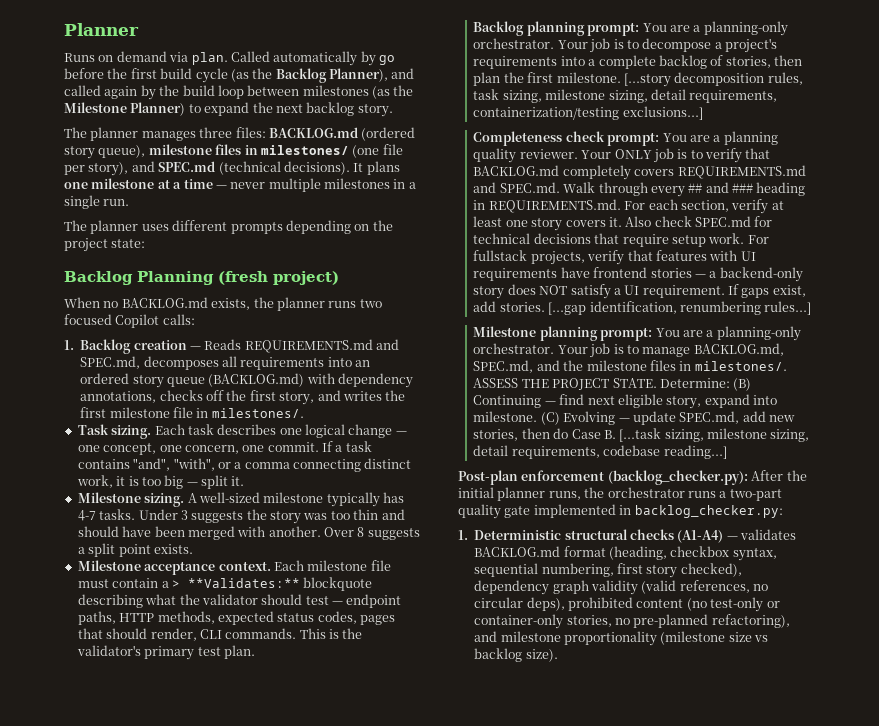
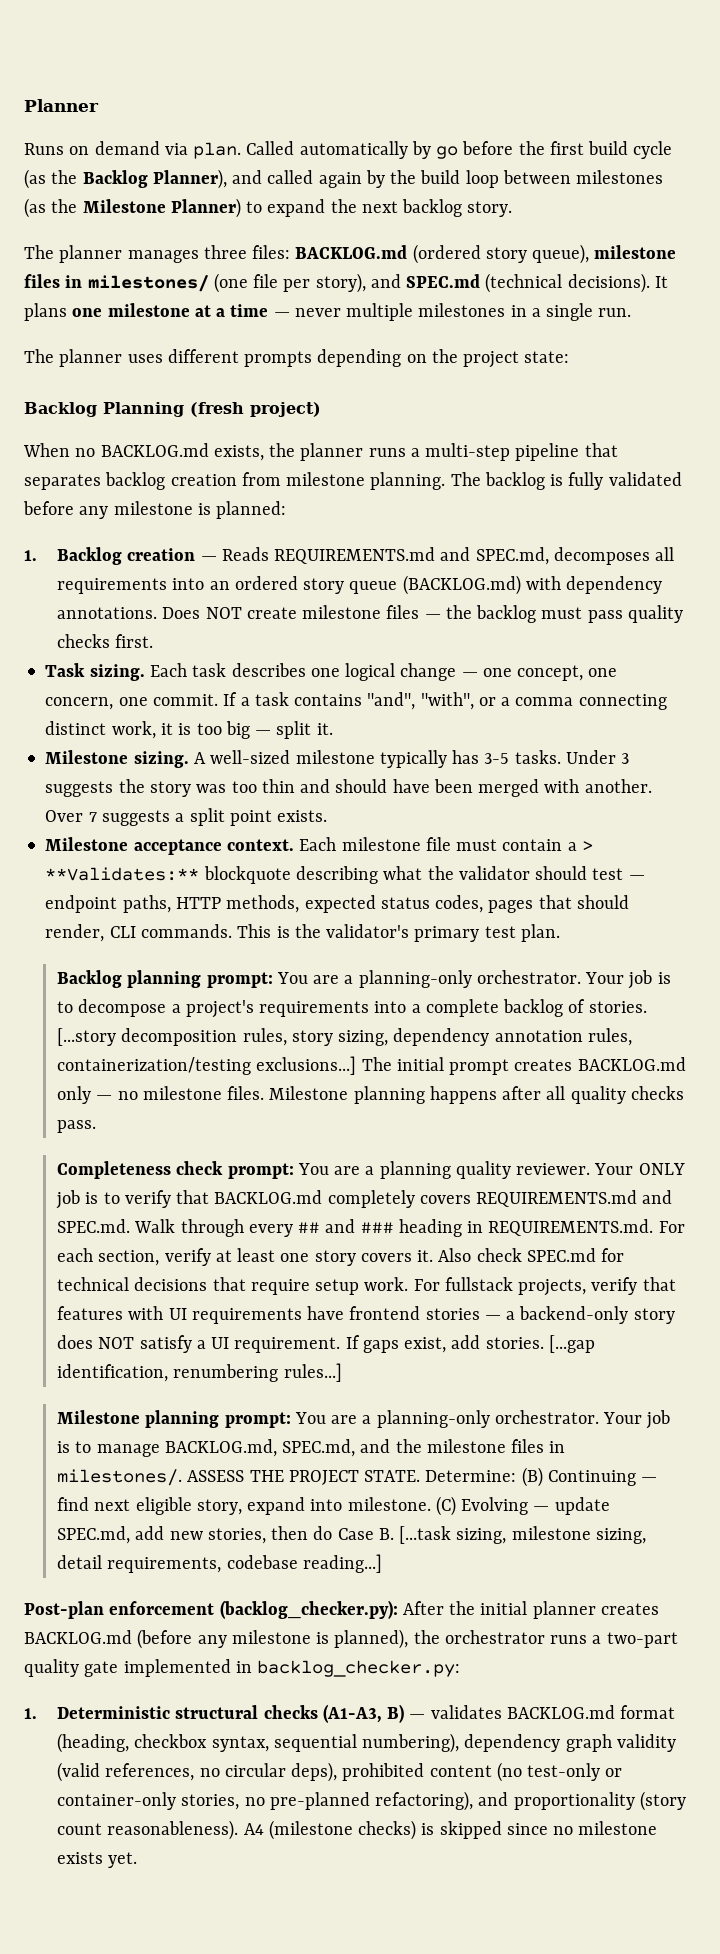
[359,299,382,308] [64,314,195,328] two focused Copilot calls: -> [410,443,618,461] [24,472,682,490] [23,501,287,519] a multi-step pipeline that separates backlog creation from milestone planning. The backlog is fully validated before any milestone is planned:
[80,390,406,405] [80,407,304,418] annotations, checks off the first story, and writes the first milestone file in milestones/. -> [57,605,683,623] [57,634,154,648] annotations. Does NOT create milestone files — the backlog must pass quality checks first.
[77,510,96,521] 4-7 -> [484,753,510,764] 3-5
[357,527,365,537] 8 -> [88,812,97,822] 7
[725,55,803,68] [473,72,803,87] [473,89,778,103] [473,106,703,120] stories, then plan the first milestone. [...story decomposition rules, task sizing, milestone sizing, detail requirements, containerization/testing exclusions...] -> [588,1001,647,1013] [57,1028,632,1046] [57,1056,686,1075] [57,1086,684,1104] [57,1120,97,1133] stories. [...story decomposition rules, story sizing, dependency annotation rules, containerization/testing exclusions...] The initial prompt creates BACKLOG.md only — no milestone files. Milestone planning happens after all quality checks pass.
[548,491,581,500] runs, -> [600,1603,659,1615] [24,1629,409,1649] creates BACKLOG.md (before any milestone is planned),
[677,530,724,543] (A1-A4) -> [322,1704,405,1723] (A1-A3, B)
[541,563,742,578] numbering, first story checked), -> [362,1733,460,1753] numbering),
[500,631,769,646] [474,648,558,662] milestone proportionality (milestone size vs backlog size). -> [513,1791,686,1811] [57,1820,658,1840] [57,1852,138,1868] proportionality (story count reasonableness). A4 (milestone checks) is skipped since no milestone exists yet.

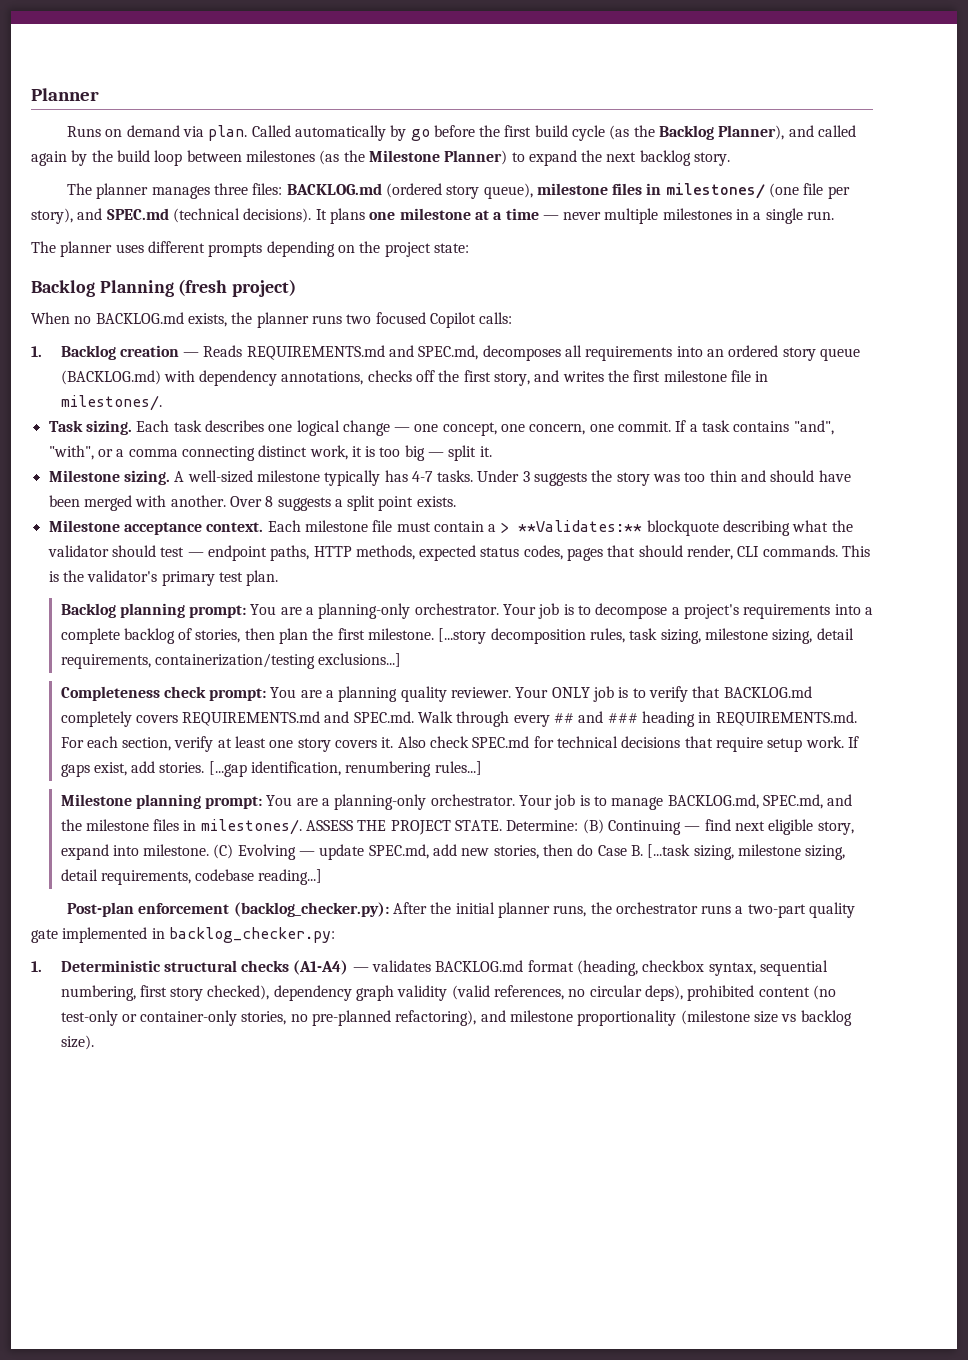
[410,443,618,461] [24,472,682,490] [23,501,287,519] a multi-step pipeline that separates backlog creation from milestone planning. The backlog is fully validated before any milestone is planned: -> [346,312,513,328] two focused Copilot calls:
[57,605,683,623] [57,634,154,648] annotations. Does NOT create milestone files — the backlog must pass quality checks first. -> [281,370,769,386] [60,395,162,411] annotations, checks off the first story, and writes the first milestone file in milestones/.
[484,753,510,764] 3-5 -> [411,471,433,482] 4-7
[88,812,97,822] 7 -> [265,496,274,507] 8
[588,1001,647,1013] [57,1028,632,1046] [57,1056,686,1075] [57,1086,684,1104] [57,1120,97,1133] stories. [...story decomposition rules, story sizing, dependency annotation rules, containerization/testing exclusions...] The initial prompt creates BACKLOG.md only — no milestone files. Milestone planning happens after all quality checks pass. -> [195,628,854,644] [60,653,402,669] stories, then plan the first milestone. [...story decomposition rules, task sizing, milestone sizing, detail requirements, containerization/testing exclusions...]
[413,1277,676,1296] [57,1306,675,1324] [57,1335,341,1353] For fullstack projects, verify that features with UI requirements have frontend stories — a backend-only story does NOT satisfy a UI requirement. -> (844, 742) none
[600,1603,659,1615] [24,1629,409,1649] creates BACKLOG.md (before any milestone is planned), -> [553,905,587,917] runs,
[322,1704,405,1723] (A1-A3, B) -> [293,960,349,975] (A1-A4)
[362,1733,460,1753] numbering), -> [60,985,270,1001] numbering, first story checked),
[513,1791,686,1811] [57,1820,658,1840] [57,1852,138,1868] proportionality (story count reasonableness). A4 (milestone checks) is skipped since no milestone exists yet. -> [510,1010,852,1026] [60,1035,94,1050] milestone proportionality (milestone size vs backlog size).

